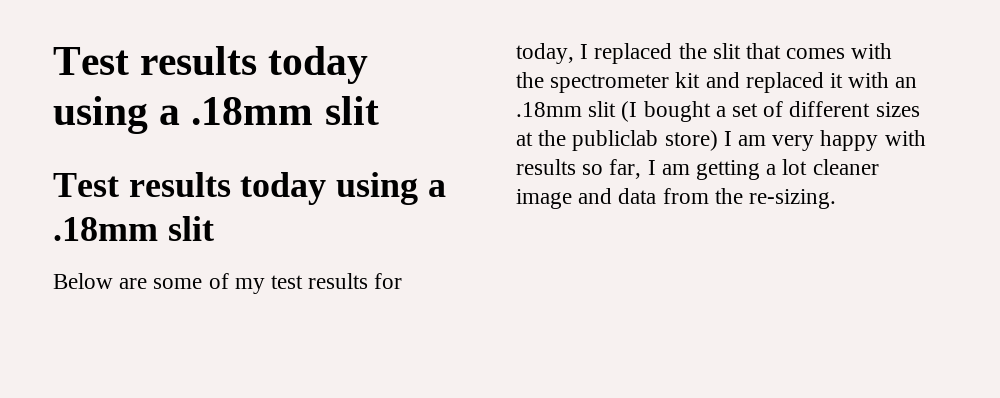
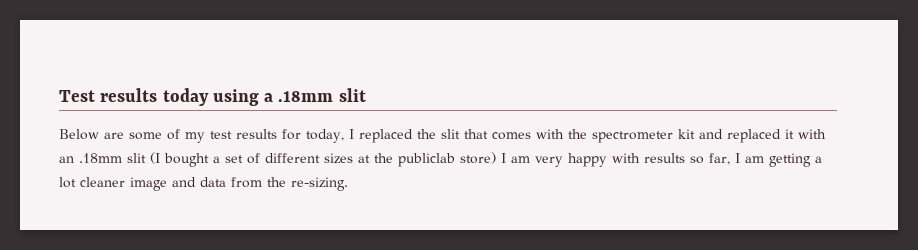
[53,46,369,84] [53,96,379,134] [53,172,446,205] [53,216,214,241] Test results today using a .18mm slit // Test results today using a .18mm slit -> [59,88,366,106] Test results today using a .18mm slit

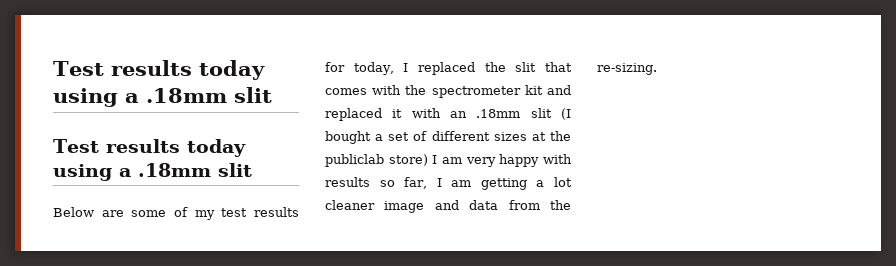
[59,88,366,106] Test results today using a .18mm slit -> [53,60,265,80] [53,87,272,107] [53,139,246,157] [53,163,252,181] Test results today using a .18mm slit // Test results today using a .18mm slit

